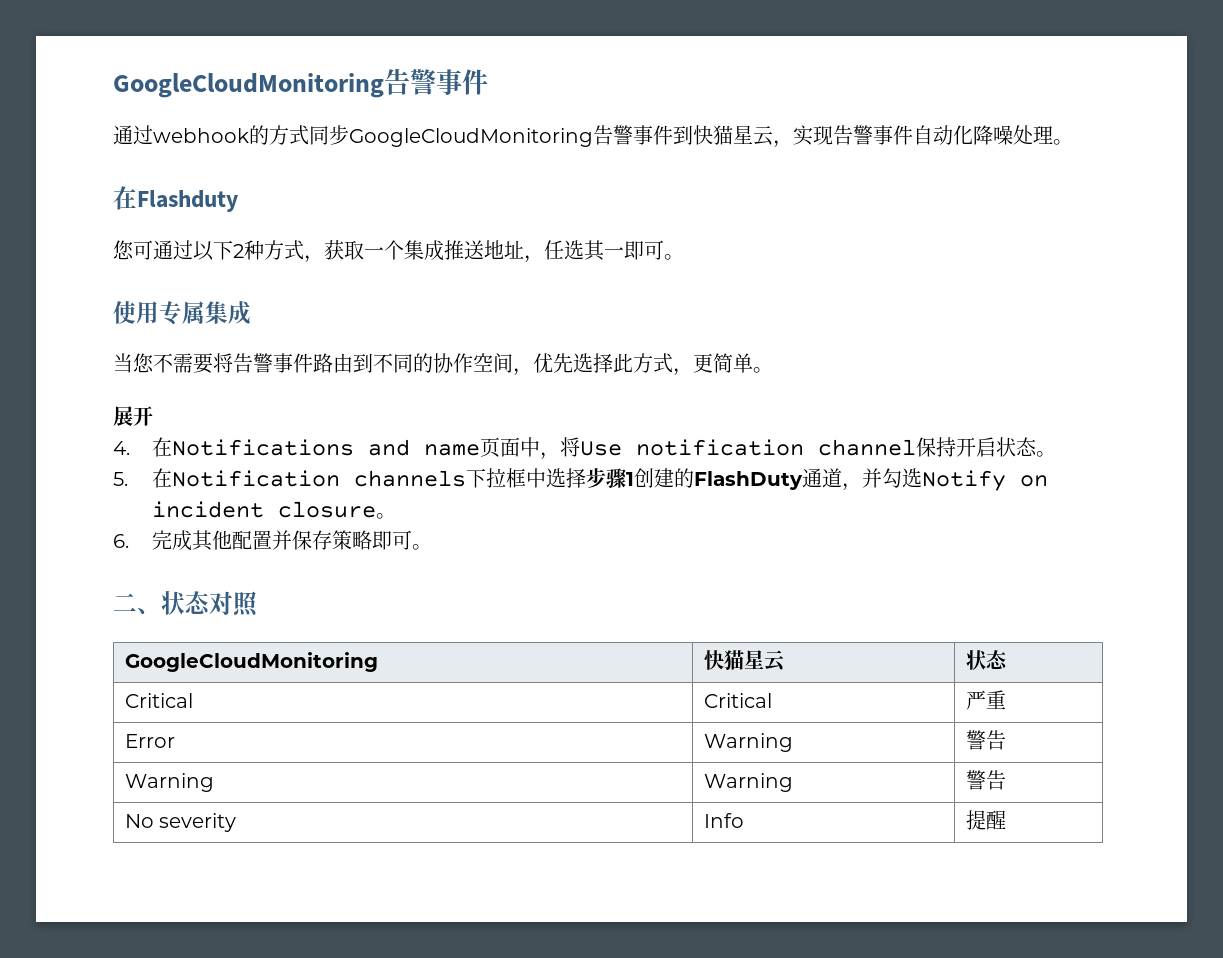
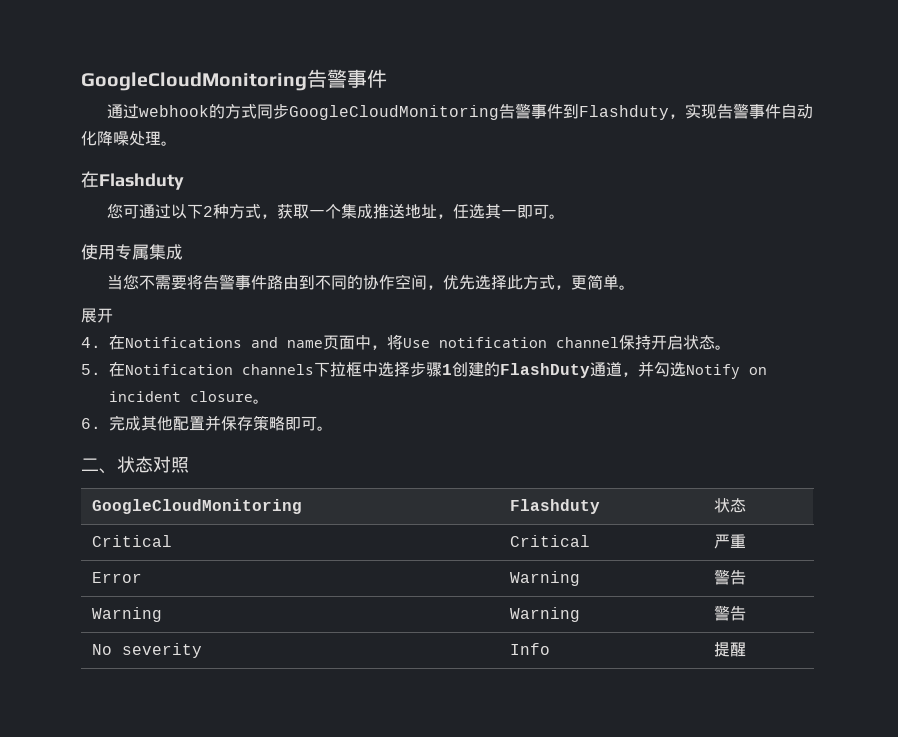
[693,125,773,146] 快猫星云 -> [578,105,669,120] Flashduty
[703,650,785,672] 快猫星云 -> [510,499,601,514] Flashduty

